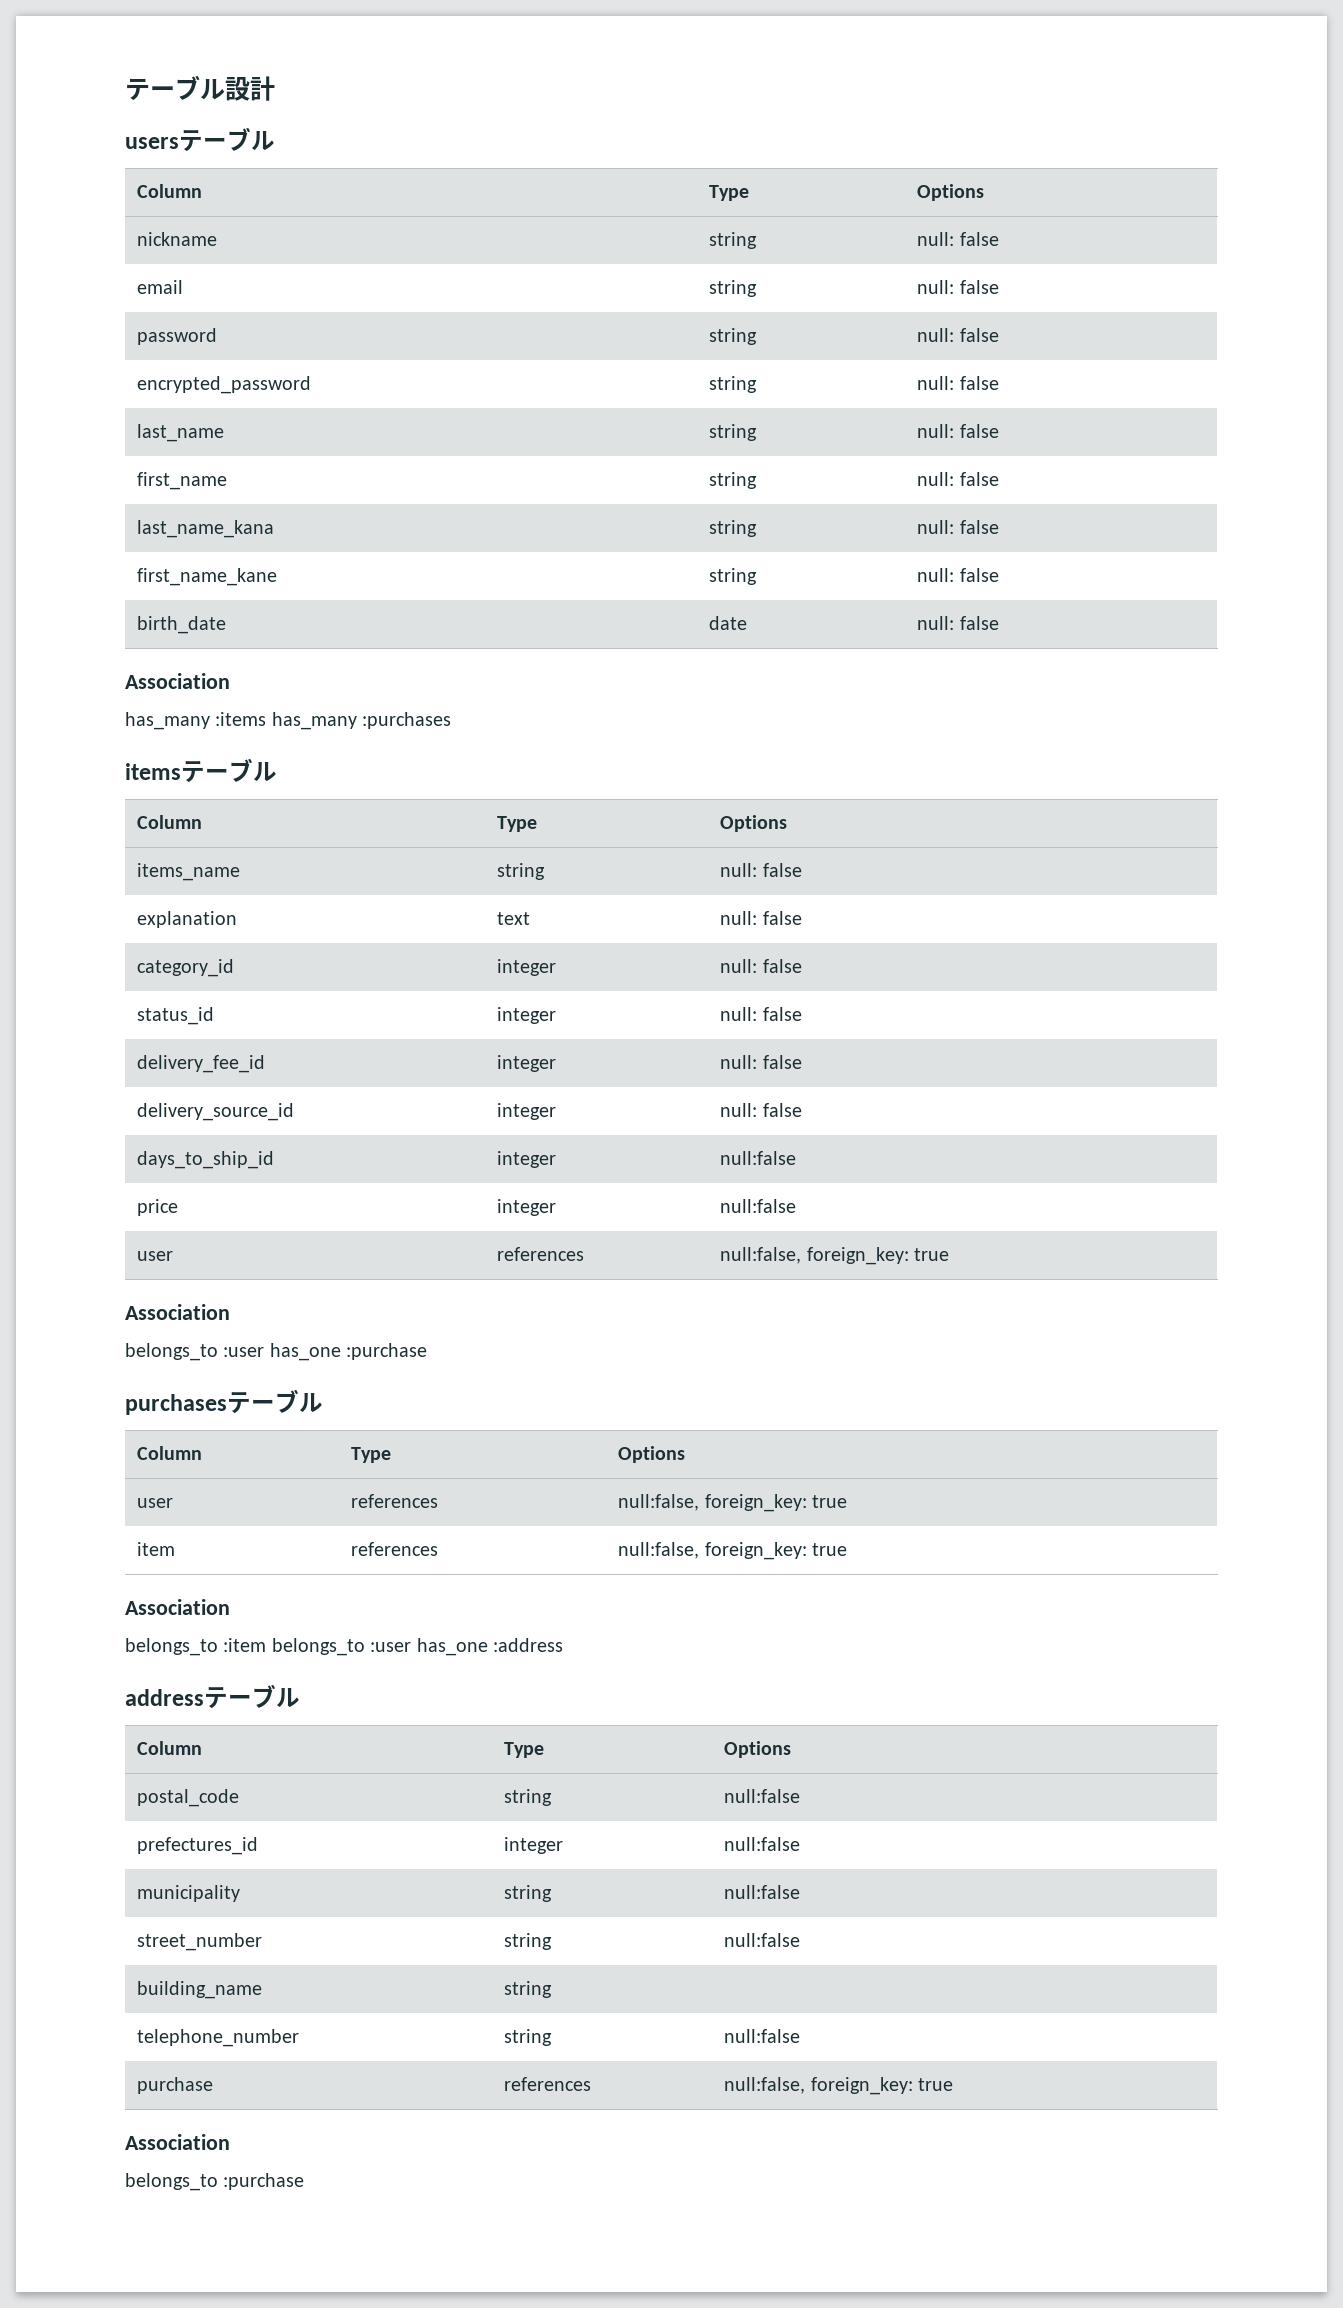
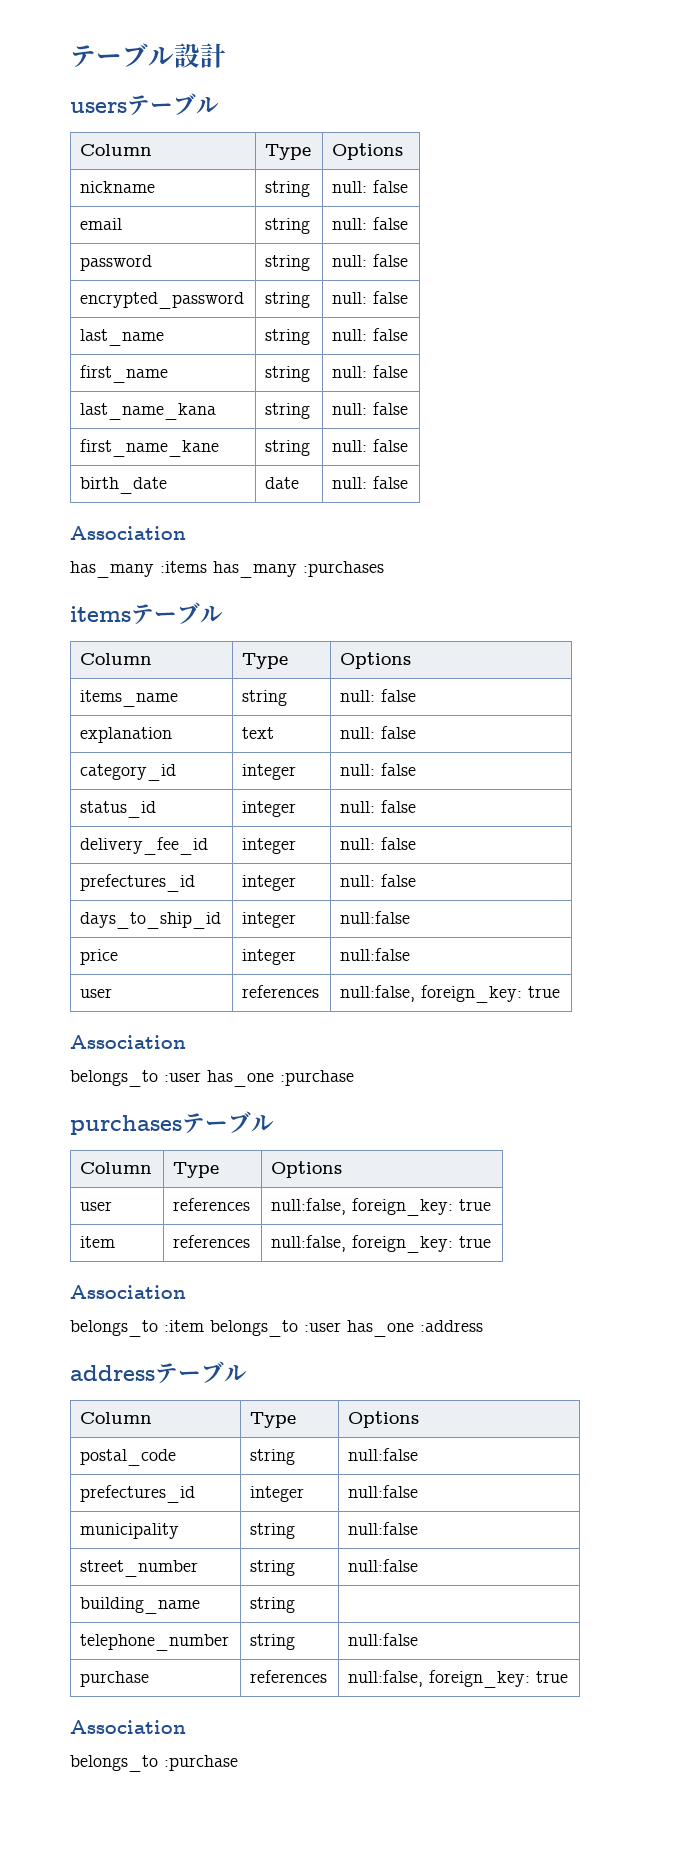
[137,1103,295,1121] delivery_source_id -> [80,874,196,892] prefectures_id

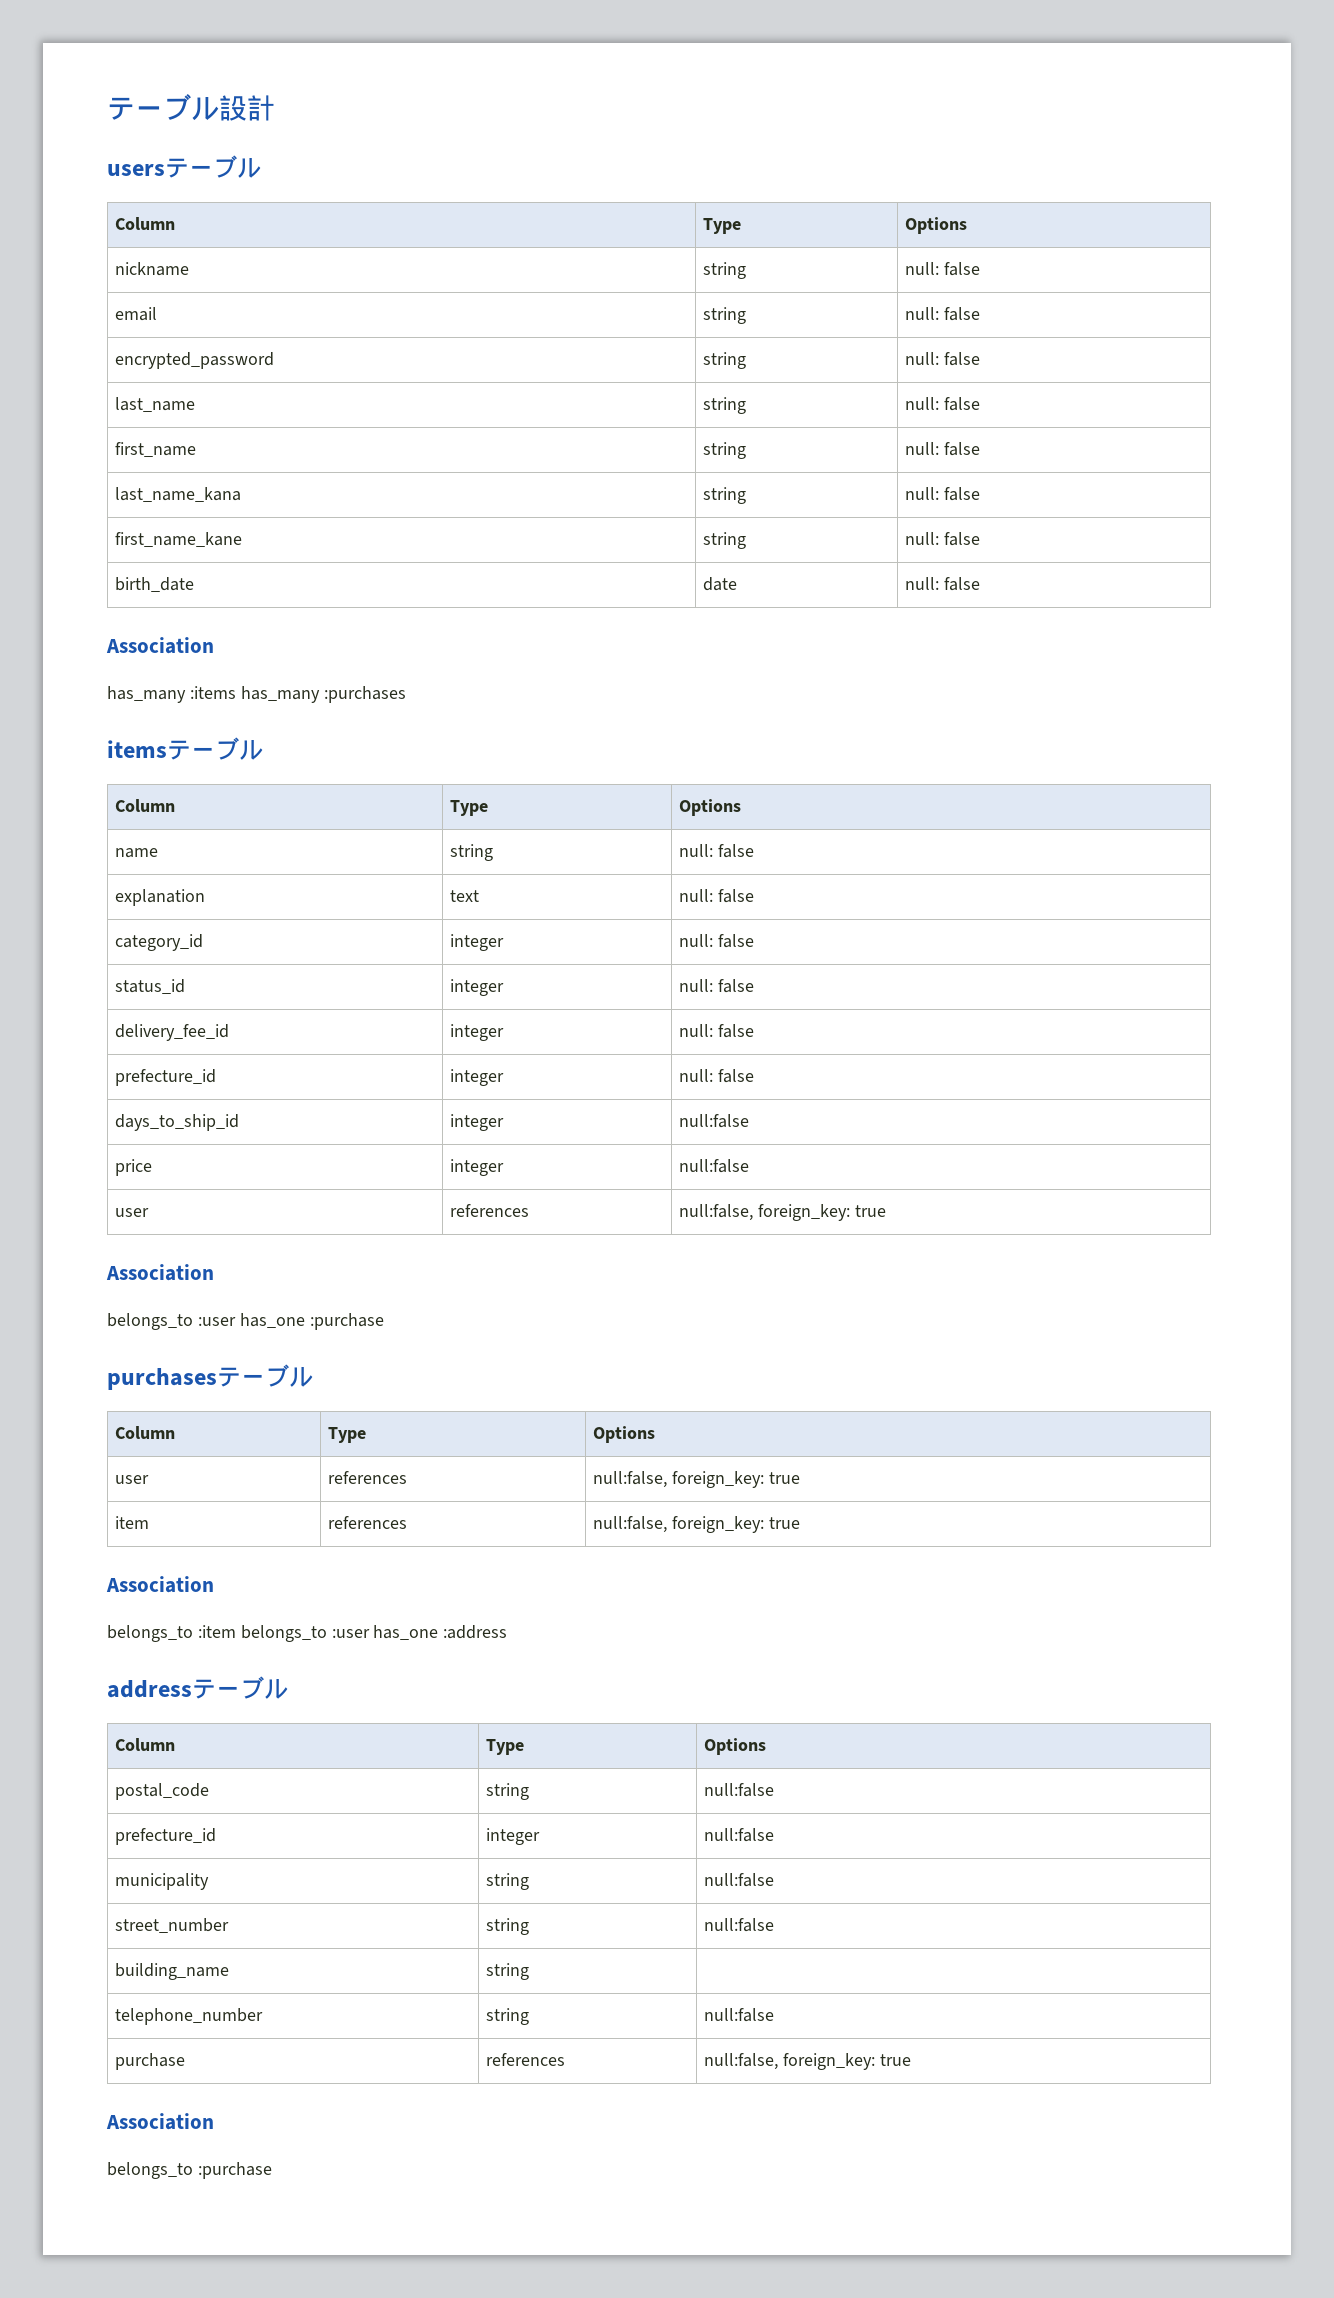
[80,255,153,271] [265,255,311,271] [332,254,409,267] // password | string | null: false -> (981, 314) none
[80,690,179,707] items_name -> [115,848,159,858] name
[80,874,196,892] prefectures_id -> [115,1069,217,1086] prefecture_id
[80,1485,196,1503] prefectures_id -> [115,1828,217,1845] prefecture_id

